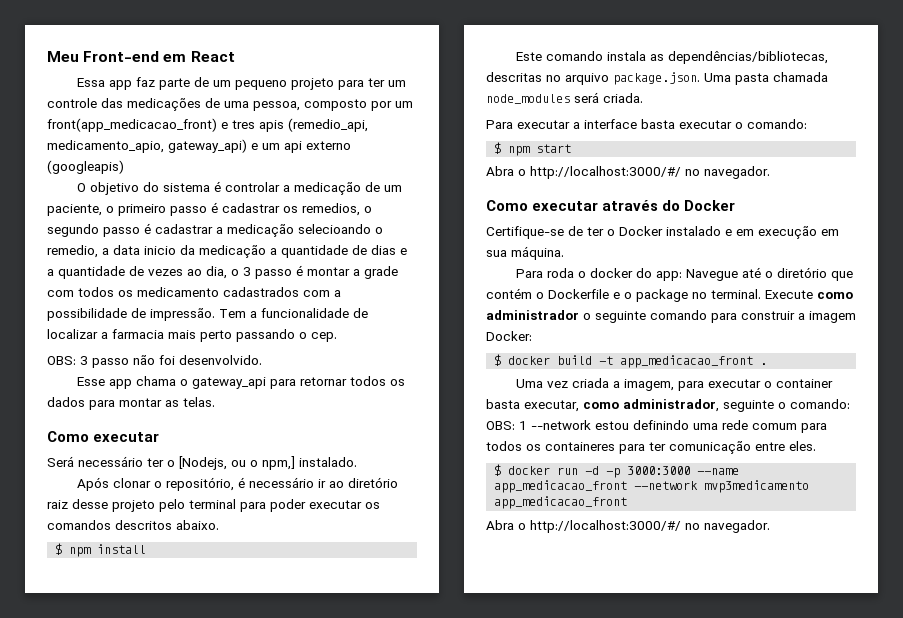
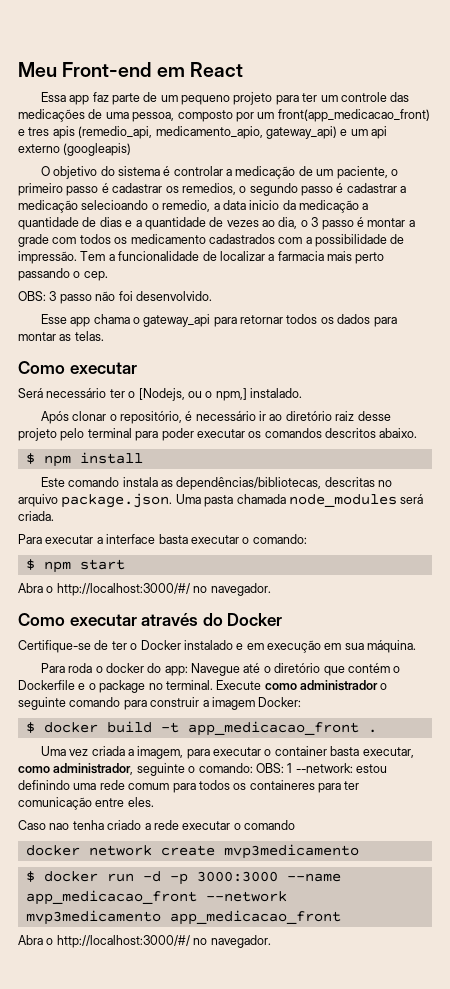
[531,420,591,430] --network -> [295,763,353,773] --network:
(816, 446) none -> [18,820,295,830] [25,844,359,859] // Caso nao tenha criado a rede executar o comando // docker network create mvp3medicamento

